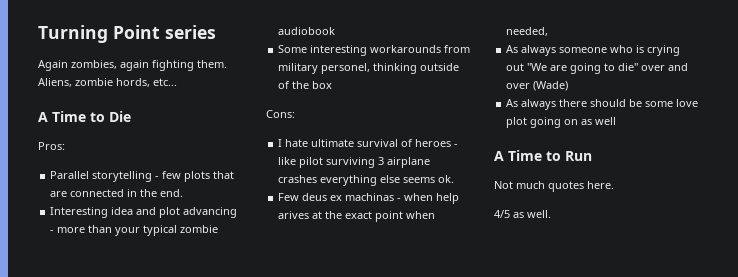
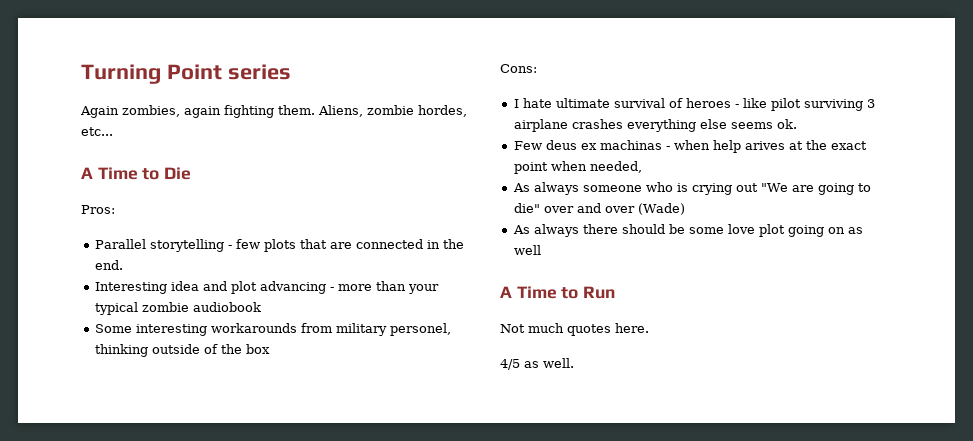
[116,78,150,87] hords, -> [418,105,467,117] hordes,

